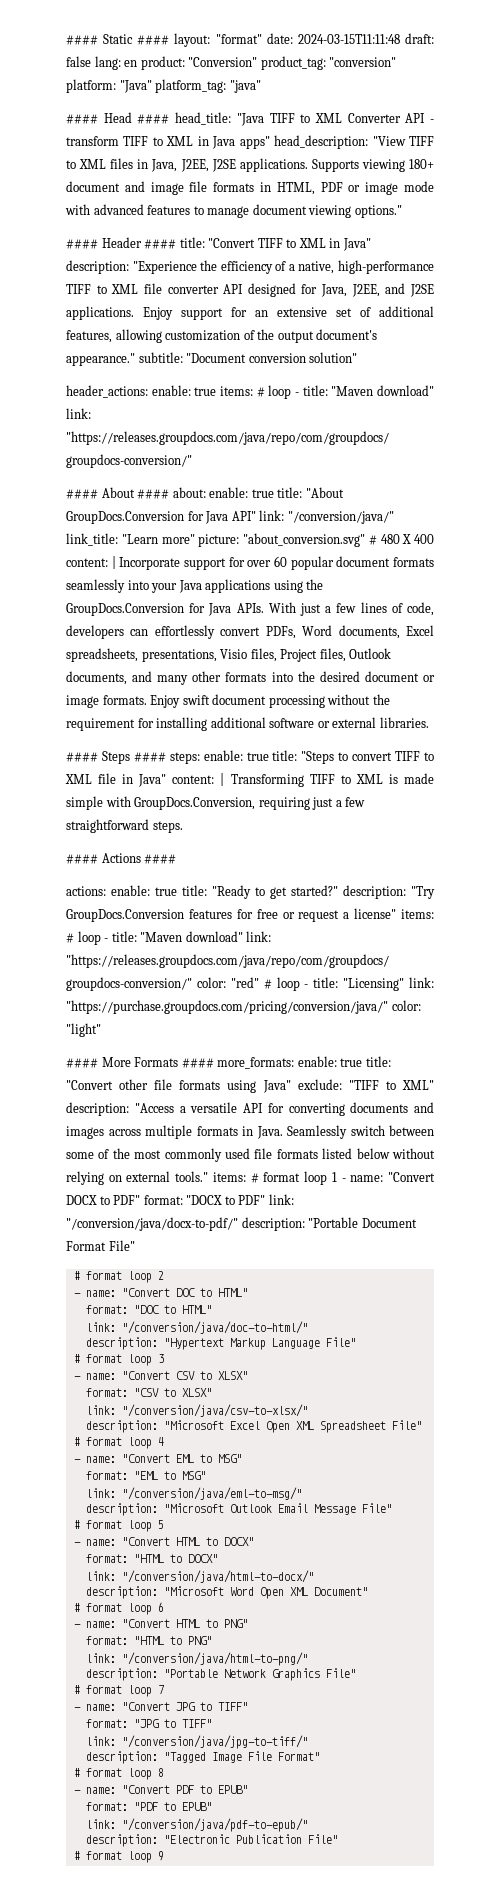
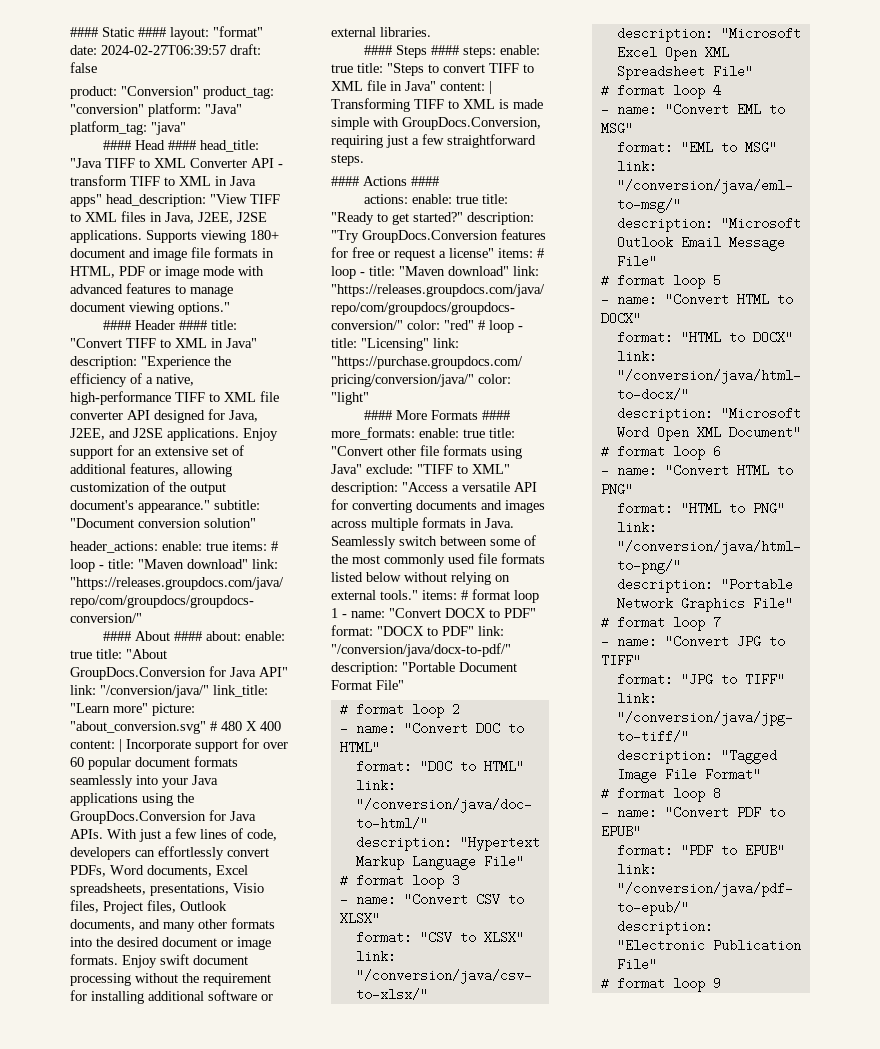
[297,34,400,44] 2024-03-15T11:11:48 -> [101,45,226,55] 2024-02-27T06:39:57
[94,56,138,70] lang: en -> (97, 67) //

